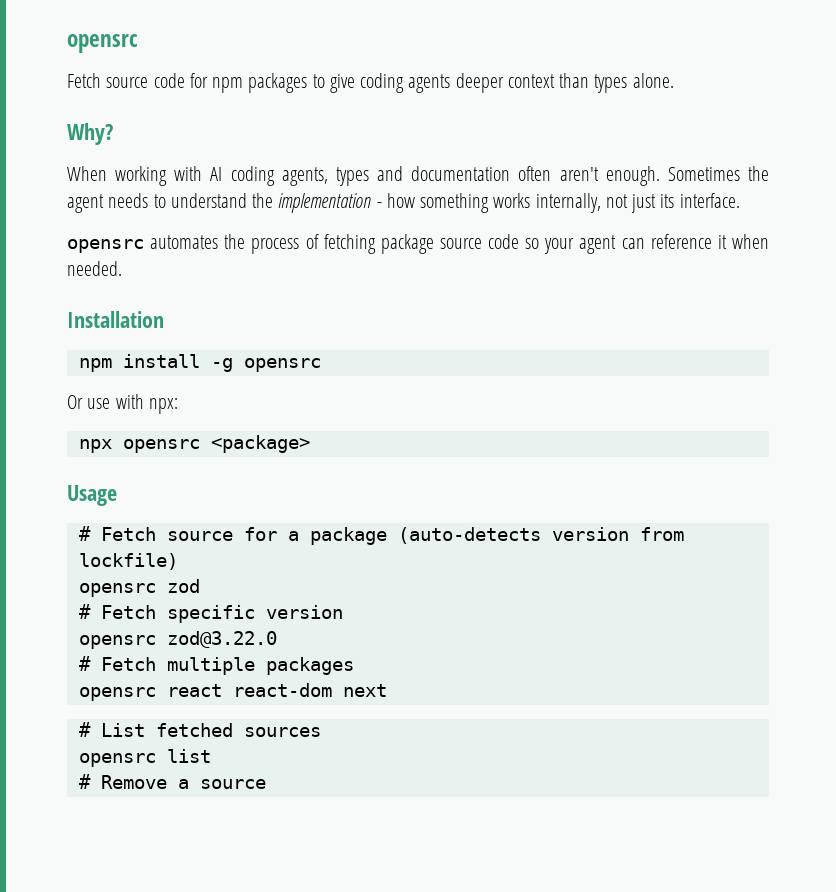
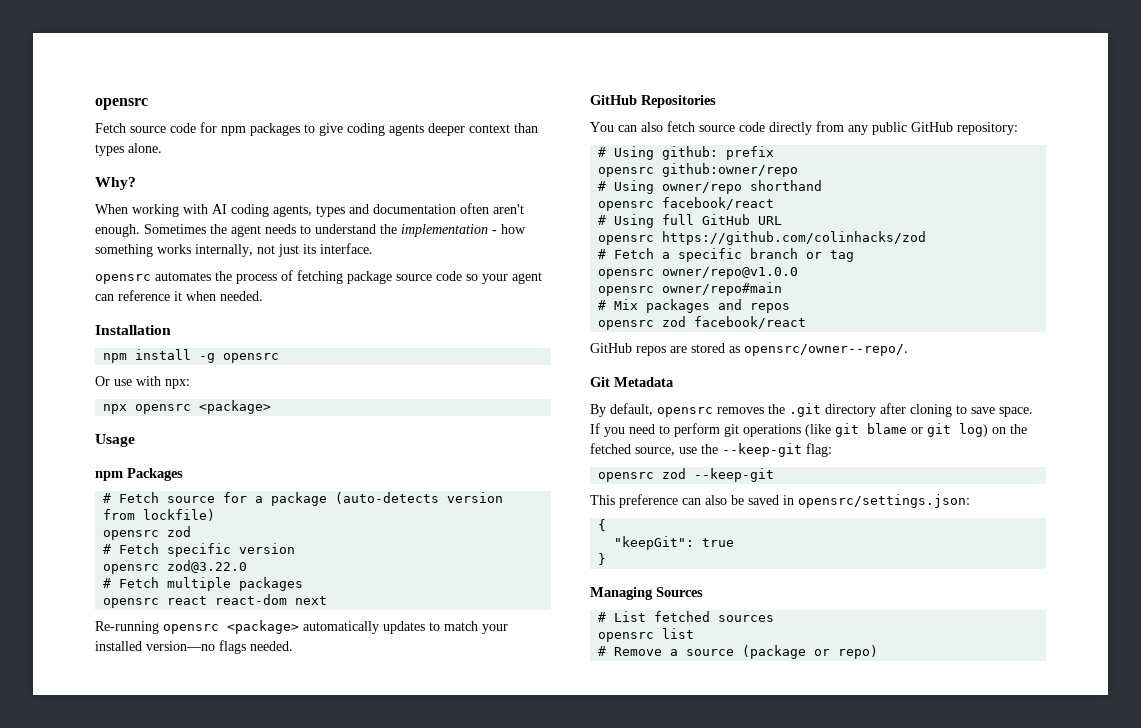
(117, 495) none -> [95,468,183,481] // npm Packages
(387, 690) none -> [95,620,508,634] [95,640,293,654] [590,95,716,108] [590,121,1018,135] [598,146,775,160] [598,163,799,177] [598,180,823,194] [598,197,775,211] [598,214,783,228] [598,231,927,245] [598,248,855,262] [598,267,799,279] [598,282,783,296] [598,299,791,313] [598,316,807,330] [590,343,908,356] [590,377,674,387] [590,403,1033,417] [590,423,1027,437] [590,443,832,457] [598,468,775,482] [590,494,970,508] [598,519,607,531] [614,536,735,550] [598,553,607,565] [590,587,703,600] // Re-running opensrc <package> automatically updates to match your installed version—no flags needed. // GitHub Repositories // You can also fetch source code directly from any public GitHub repository: // # Using github: prefix // opensrc github:owner/repo // # Using owner/repo shorthand // opensrc facebook/react // # Using full GitHub URL // opensrc https://github.com/colinhacks/zod // # Fetch a specific branch or tag // opensrc owner/repo@v1.0.0 // opensrc owner/repo#main // # Mix packages and repos // opensrc zod facebook/react // GitHub repos are stored as opensrc/owner--repo/. // Git Metadata // By default, opensrc removes the .git directory after cloning to save space. If you need to perform git operations (like git blame or git log) on the fetched source, use the --keep-git flag: // opensrc zod --keep-git // This preference can also be saved in opensrc/settings.json: // { // "keepGit": true // } // Managing Sources
(266, 784) none -> [742,645,879,659] (package or repo)

